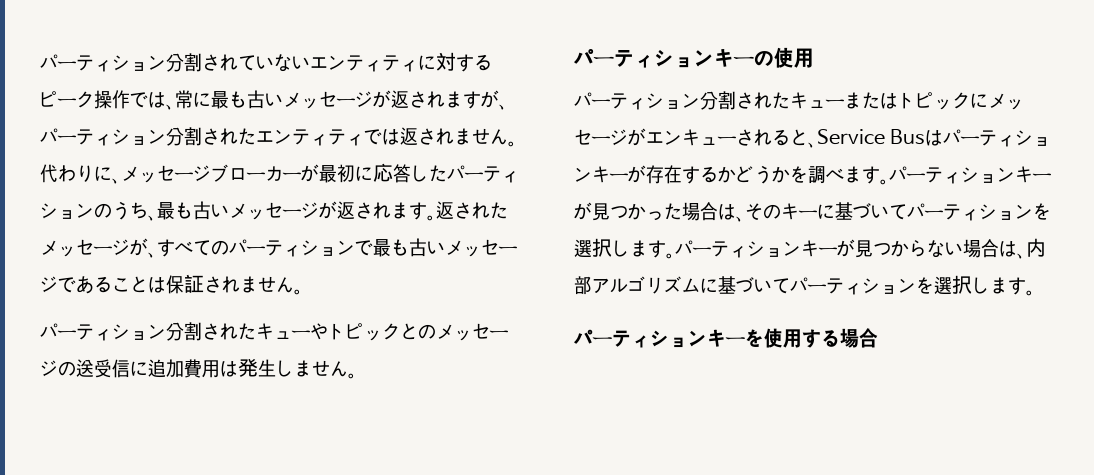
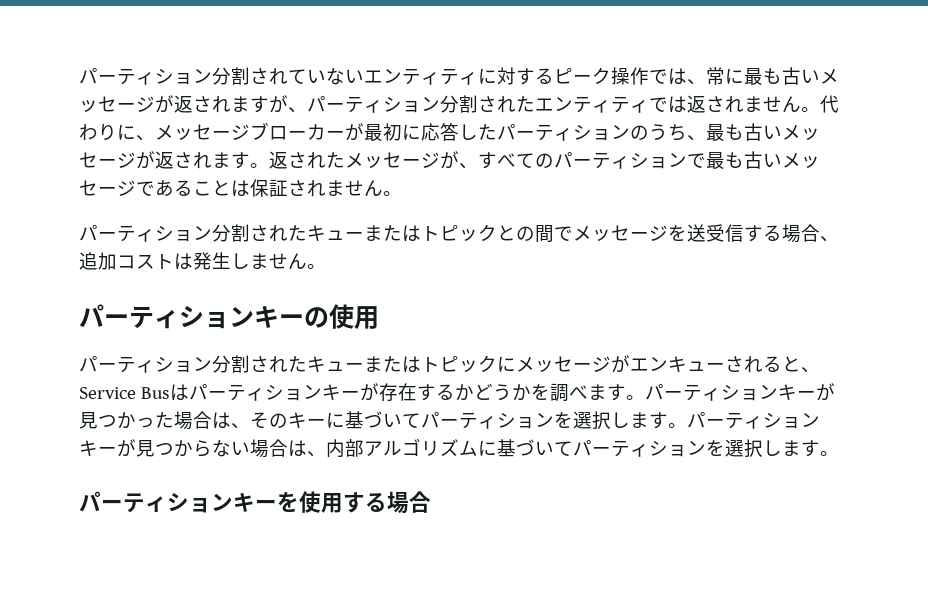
[310,323,328,340] や -> [364,225,421,242] または
[436,323,508,341] [40,359,220,378] メッセージの送受信に追加費用 -> [535,224,839,243] [79,252,174,270] 間でメッセージを送受信する場合、追加コスト

